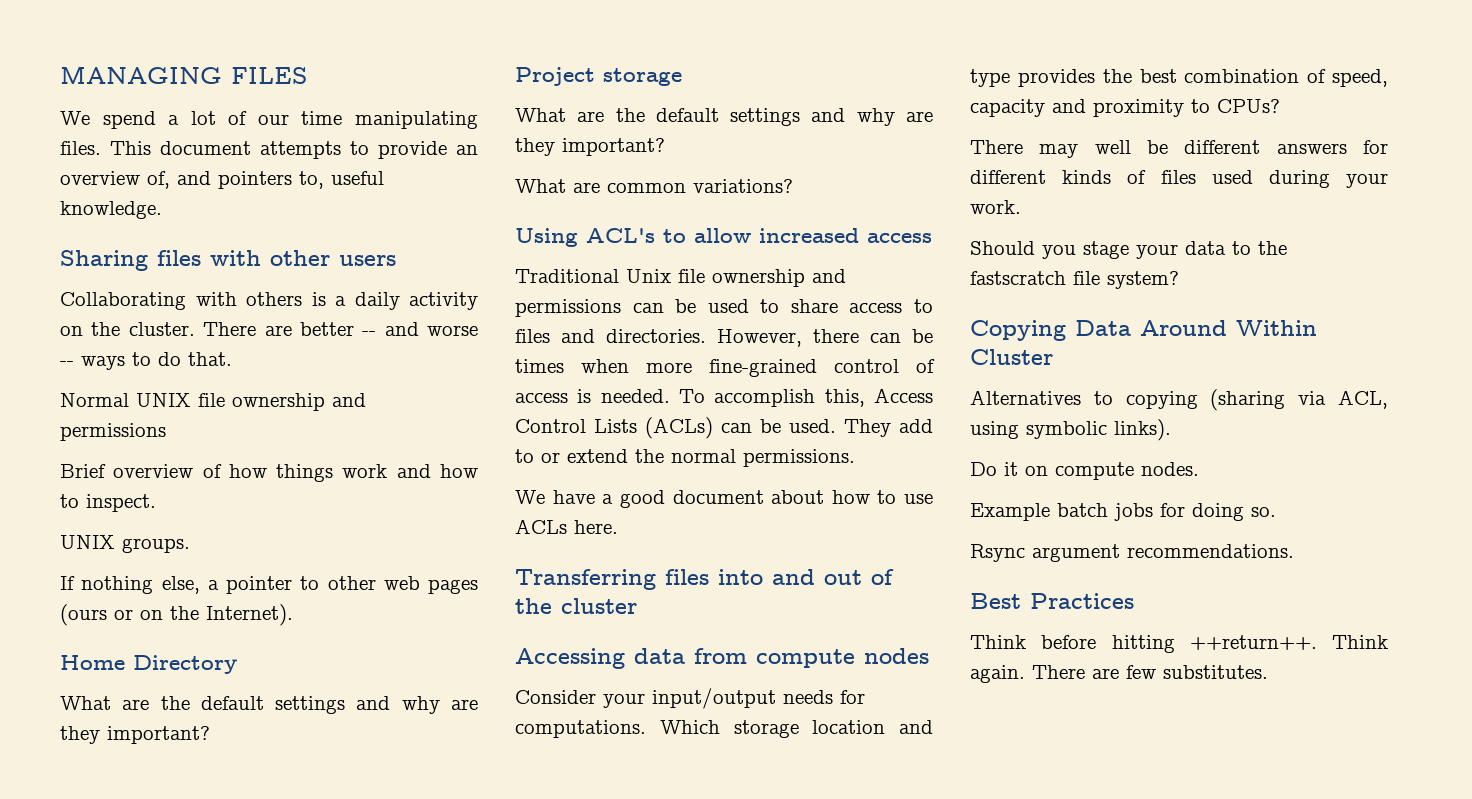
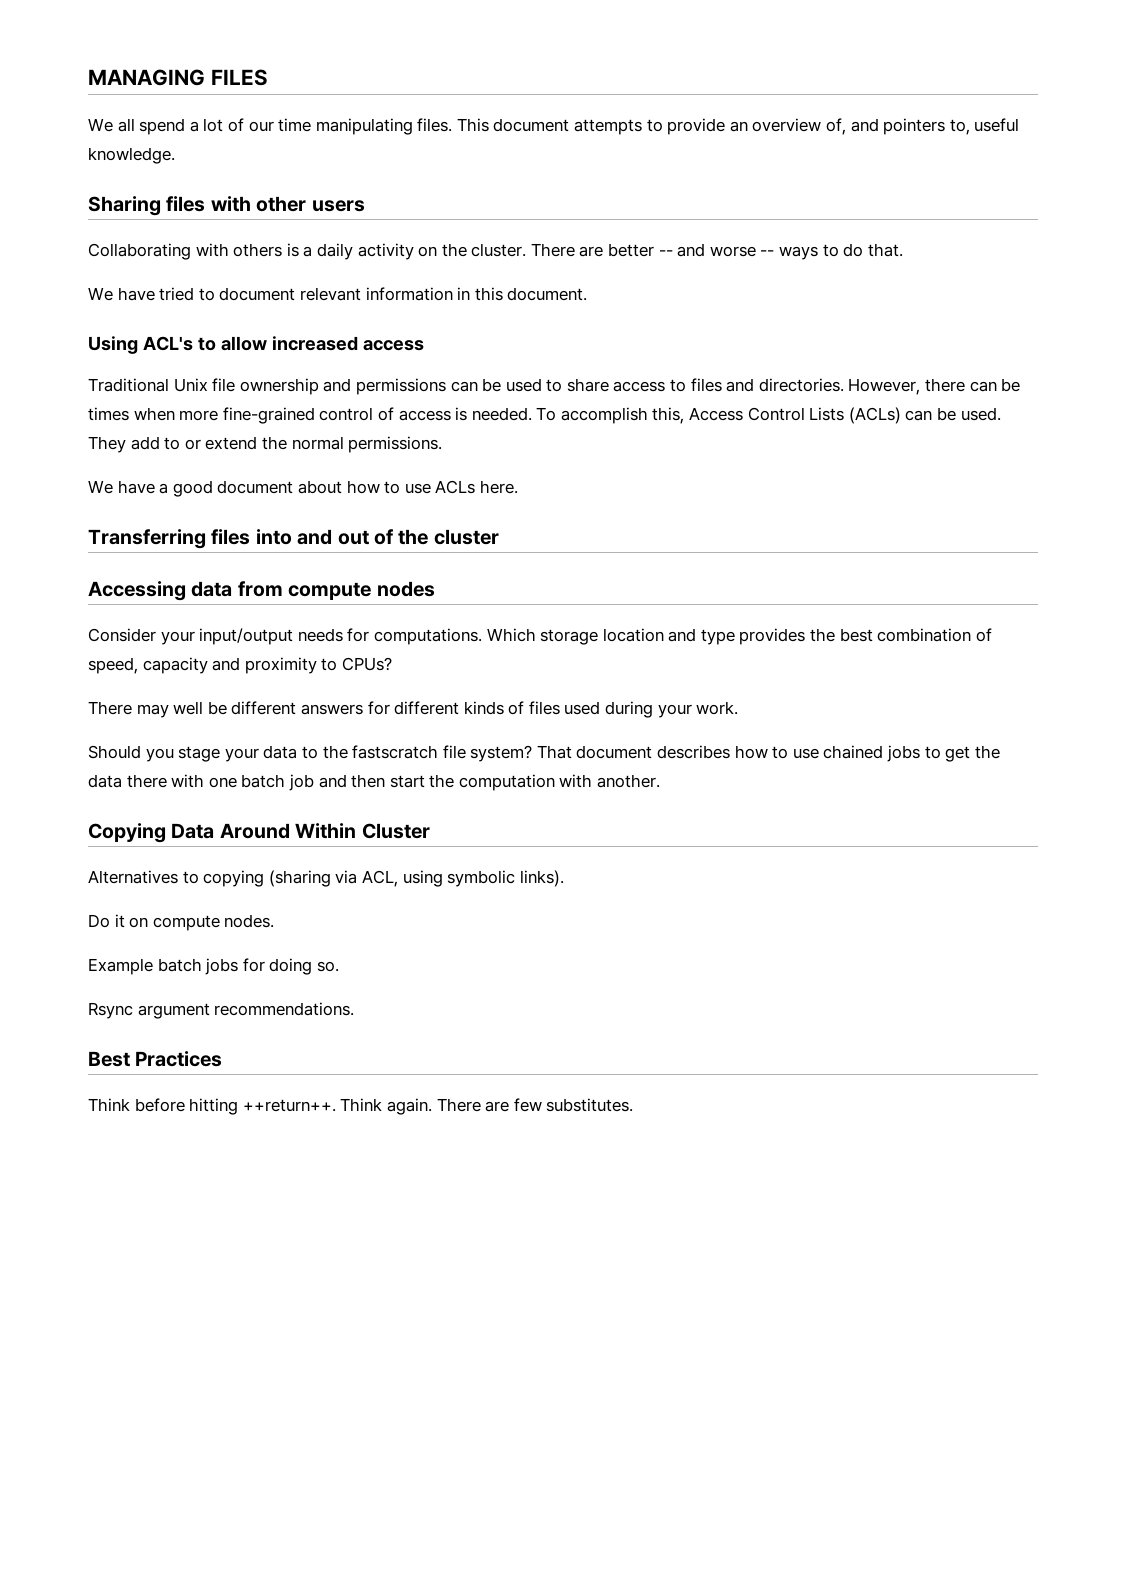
(90, 118) none -> [117,118,135,132] all
[60,393,366,411] [60,423,166,441] [60,464,478,482] [60,494,156,512] [60,535,190,553] [60,576,478,594] [60,604,293,626] [60,655,237,674] [60,696,478,714] [60,726,210,744] [515,67,682,86] [515,108,933,126] [515,138,665,156] [515,179,793,193] Normal UNIX file ownership and permissions // Brief overview of how things work and how to inspect. // UNIX groups. // If nothing else, a pointer to other web pages (ours or on the Internet). // Home Directory // What are the default settings and why are they important? // Project storage // What are the default settings and why are they important? // What are common variations? -> [88,287,588,301] We have tried to document relevant information in this document.
(1179, 280) none -> [536,745,1000,762] [88,774,661,791] That document describes how to use chained jobs to get the data there with one batch job and then start the computation with another.

